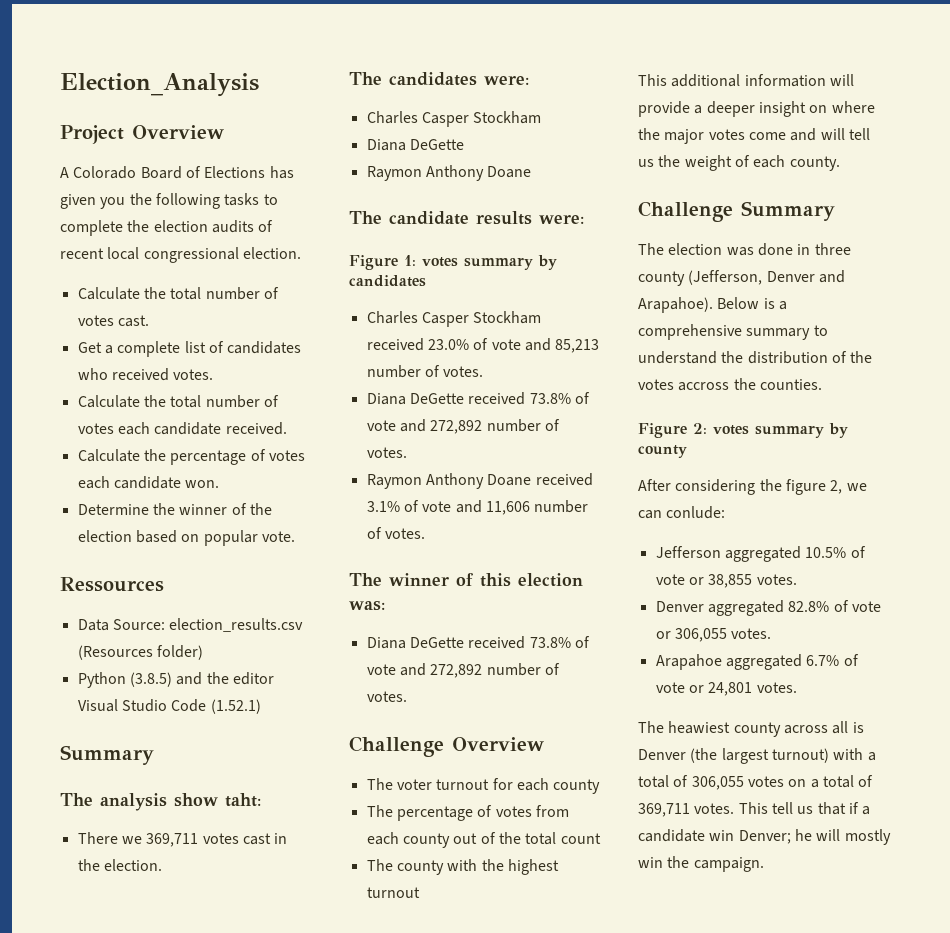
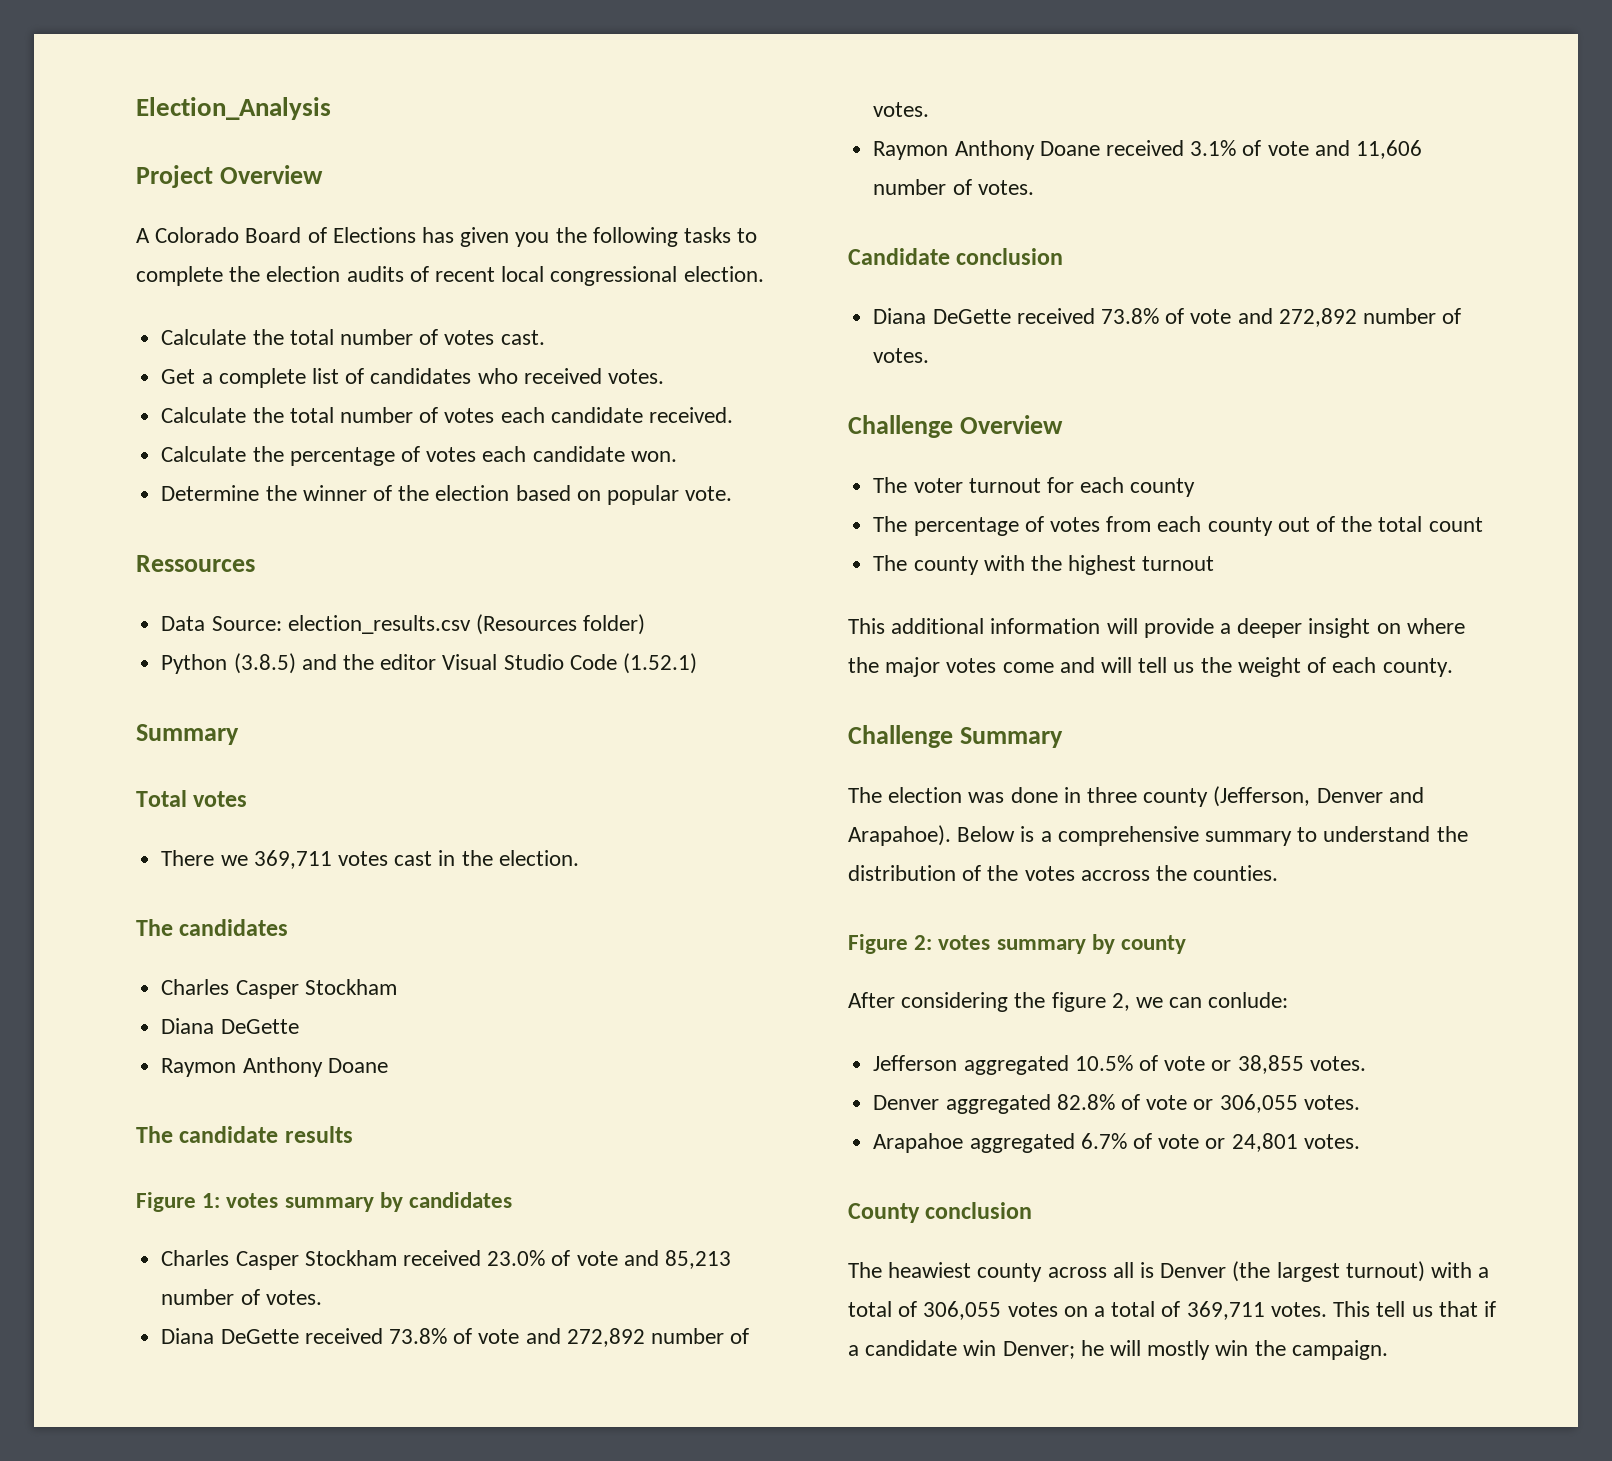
[60,793,261,811] The analysis show taht: -> [136,790,248,807] Total votes
[484,75,529,85] were: -> (289, 927) none
[539,214,584,224] were: -> (353, 1134) none
[349,573,583,587] [349,601,385,611] The winner of this election was: -> [848,248,1064,265] Candidate conclusion
(797, 687) none -> [848,1202,1033,1223] // County conclusion

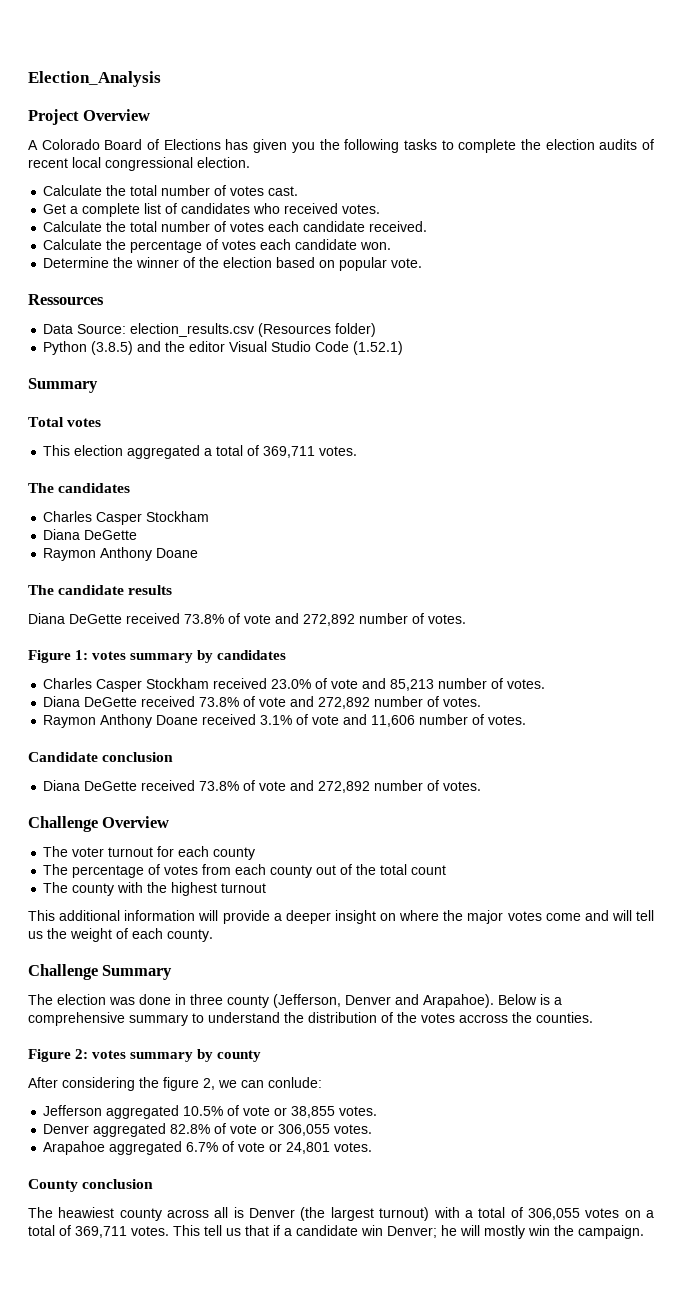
[161,850,579,869] There we 369,711 votes cast in the election. -> [43,445,358,459] This election aggregated a total of 369,711 votes.
(353, 1134) none -> [28,613,466,626] // Diana DeGette received 73.8% of vote and 272,892 number of votes.

